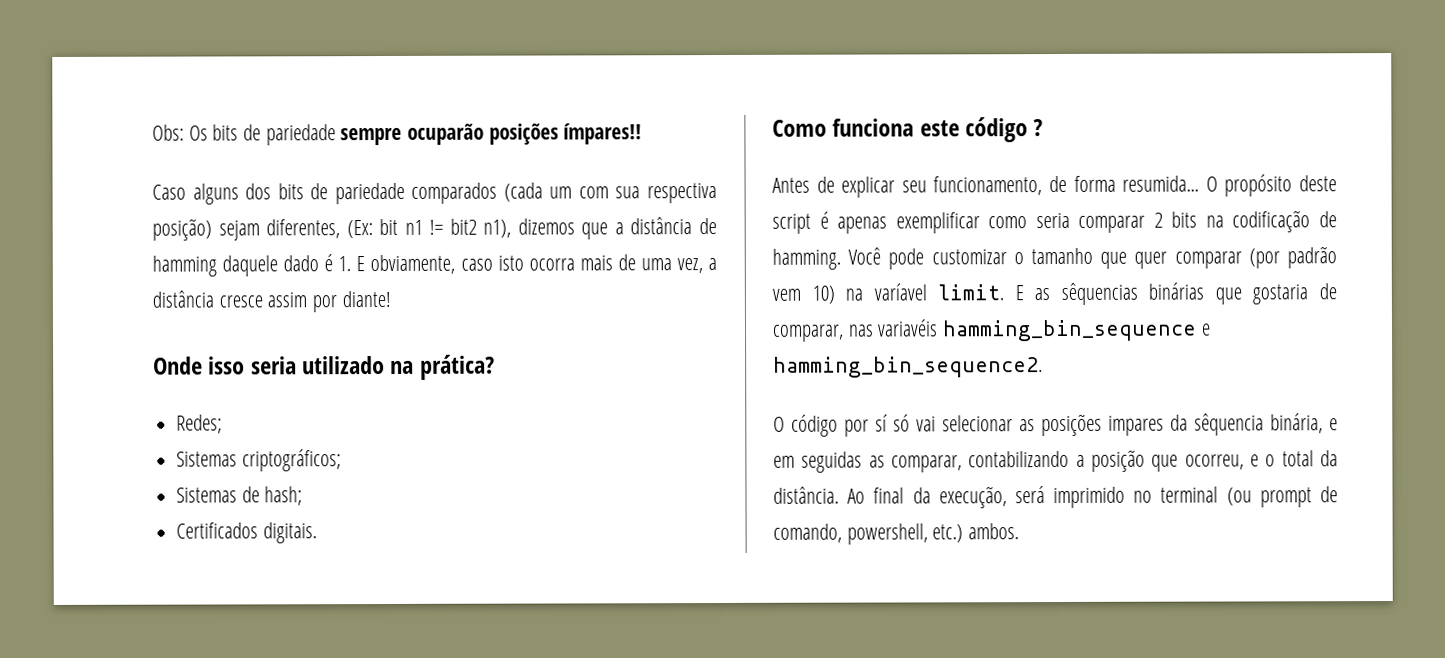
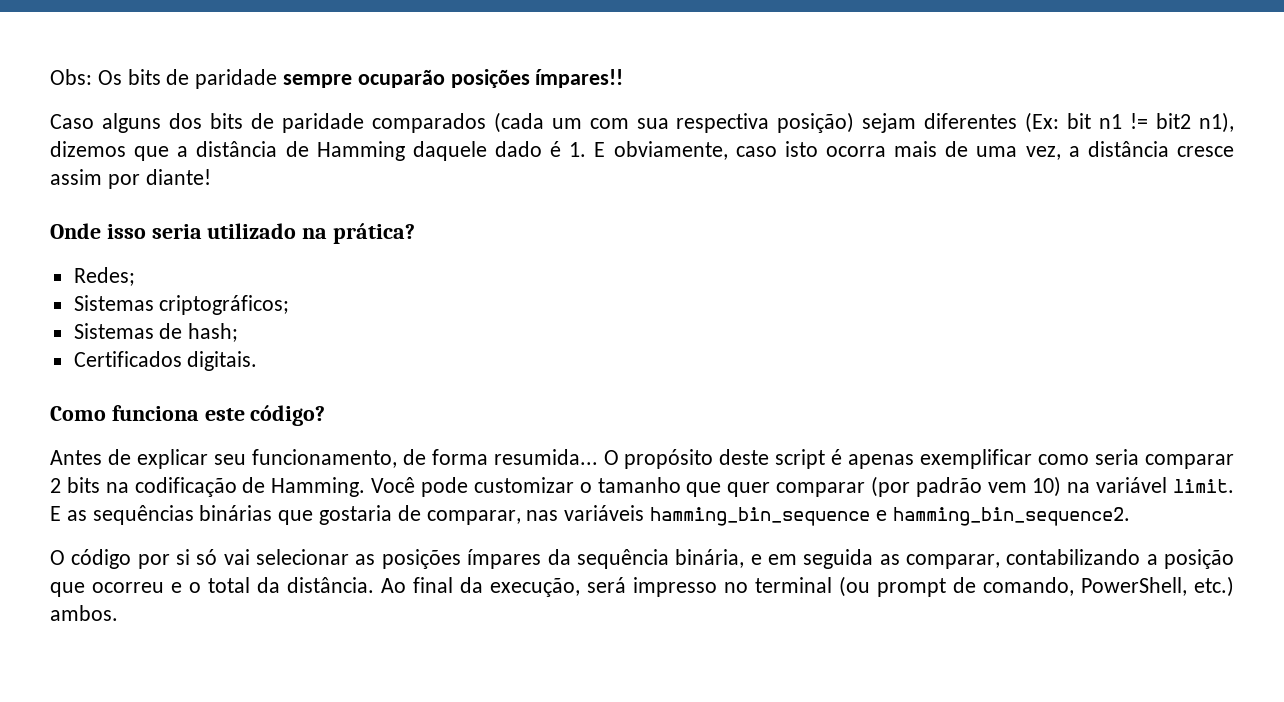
[265,124,336,146] pariedade -> [195,69,278,89] paridade
[334,182,405,205] pariedade -> [281,113,364,133] paridade
[266,219,341,239] diferentes, -> [924,113,1018,129] diferentes
[152,255,217,277] hamming -> [316,141,405,161] Hamming
[965,117,1044,143] código ? -> [250,405,326,426] código?
[772,248,841,270] hamming. -> [271,477,366,497] Hamming.
[873,283,927,301] varíavel -> [1096,477,1168,493] variável
[1060,282,1138,305] sêquencias -> [92,505,194,525] sequências
[877,319,939,337] variavéis -> [564,505,645,521] variáveis
[875,414,888,432] sí -> [176,549,191,565] si
[1108,413,1264,436] impares da sêquencia -> [467,549,669,569] ímpares da sequência
[801,451,863,473] seguidas -> [803,549,874,569] seguida
[1184,454,1244,470] ocorreu, -> [92,582,164,593] ocorreu
[1053,486,1126,509] imprimido -> [633,577,717,597] impresso
[846,523,928,545] powershell, -> [1081,577,1187,596] PowerShell,

